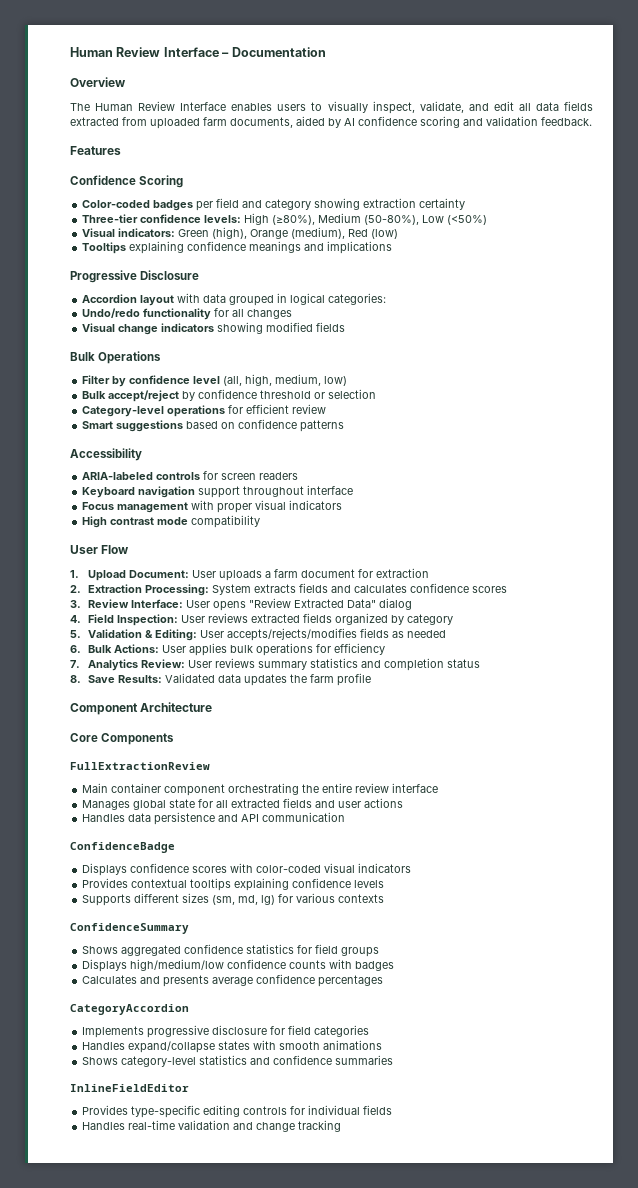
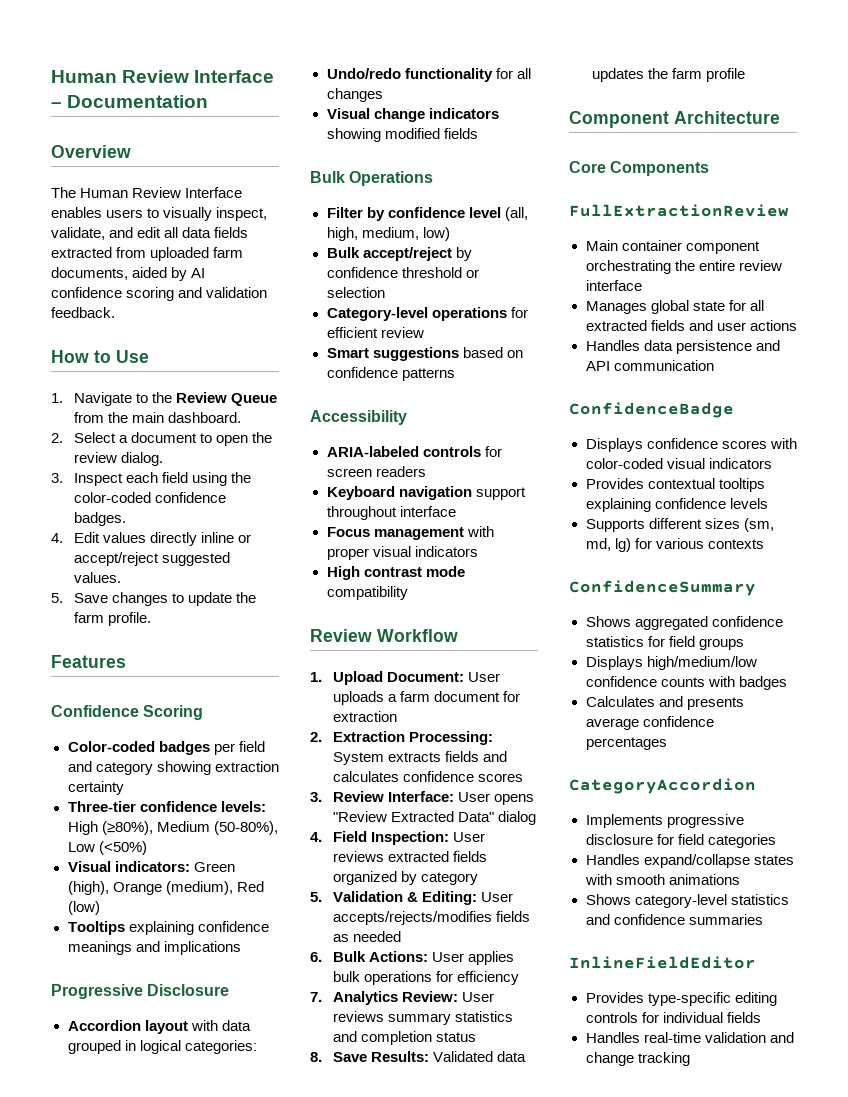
(592, 121) none -> [51,350,149,363] [51,392,277,406] [73,412,241,423] [51,432,273,446] [73,452,163,466] [51,472,251,486] [73,492,226,503] [73,512,126,526] [51,532,251,546] [73,552,230,566] [73,572,121,583] [51,592,256,606] [73,612,151,626] // How to Use // 1. Navigate to the Review Queue from the main dashboard. // 2. Select a document to open the review dialog. // 3. Inspect each field using the color-coded confidence badges. // 4. Edit values directly inline or accept/reject suggested values. // 5. Save changes to update the farm profile.
[70,545,130,554] User Flow -> [310,629,458,642] Review Workflow

